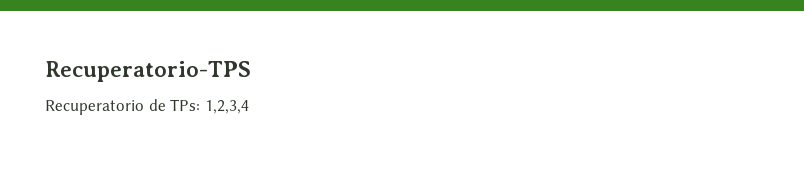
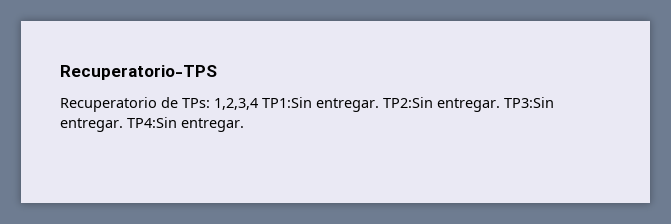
(249, 107) none -> [262,97,554,112] [60,117,244,132] TP1:Sin entregar. TP2:Sin entregar. TP3:Sin entregar. TP4:Sin entregar.

